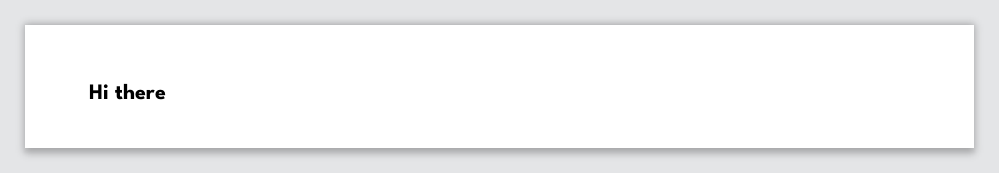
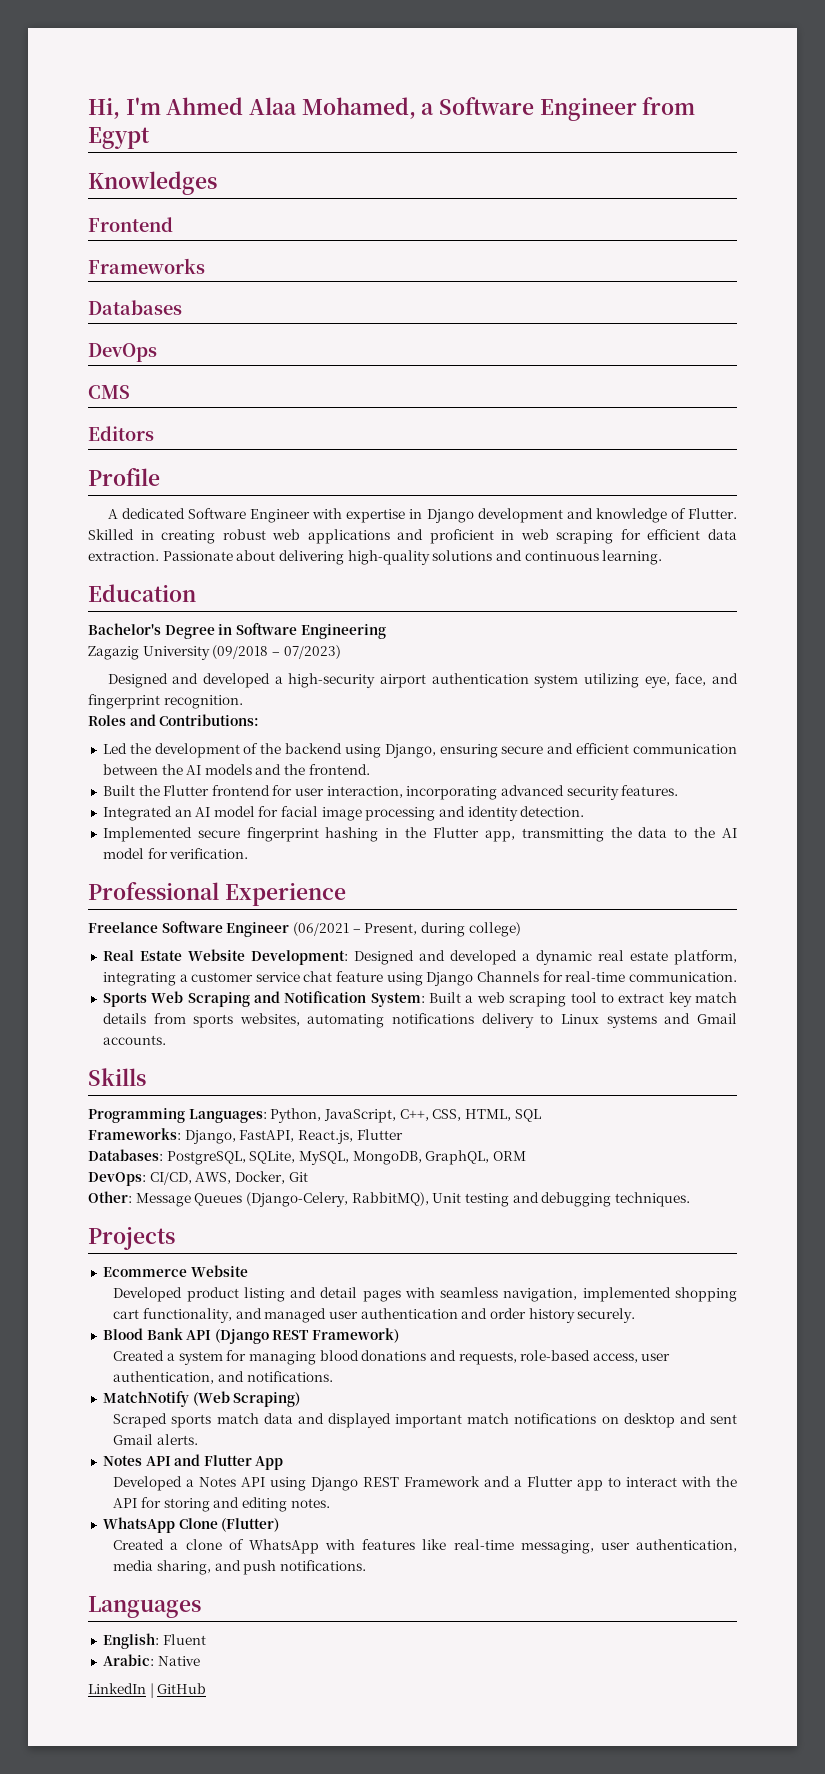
[89,83,166,100] Hi there -> [88,97,696,121] [88,127,150,149] [88,171,217,195] [88,217,173,232] [88,258,205,274] [88,300,182,315] [88,343,157,362] [88,385,130,399] [88,426,154,441] [88,468,160,486] [107,508,738,523] [88,529,738,544] [88,550,663,565] [88,584,196,602] [88,623,386,639] [88,645,341,660] [107,673,738,688] [88,694,243,709] [88,714,260,726] [102,743,737,758] [102,764,370,775] [102,785,679,800] [102,806,585,821] [102,827,738,842] [102,848,249,859] [88,882,346,906] [88,921,521,937] [102,949,737,965] [102,971,737,986] [102,991,737,1007] [102,1013,737,1028] [102,1035,166,1045] [88,1068,146,1086] [88,1108,541,1123] [88,1128,403,1144] [88,1149,526,1165] [88,1171,308,1186] [88,1191,690,1207] [88,1226,175,1250] [102,1265,248,1277] [113,1287,737,1302] [113,1308,636,1323] [102,1328,400,1344] [113,1350,671,1365] [113,1371,333,1384] [102,1391,301,1407] [113,1413,737,1428] [113,1434,198,1445] [102,1454,284,1470] [113,1476,737,1491] [113,1497,330,1512] [102,1517,280,1533] [113,1539,737,1554] [113,1560,366,1575] [88,1596,201,1618] [102,1633,206,1649] [102,1654,200,1666] [88,1683,207,1698] Hi, I'm Ahmed Alaa Mohamed, a Software Engineer from Egypt // Knowledges // Frontend // Frameworks // Databases // DevOps // CMS // Editors // Profile // A dedicated Software Engineer with expertise in Django development and knowledge of Flutter. Skilled in creating robust web applications and proficient in web scraping for efficient data extraction. Passionate about delivering high-quality solutions and continuous learning. // Education // Bachelor's Degree in Software Engineering // Zagazig University (09/2018 – 07/2023) // Designed and developed a high-security airport authentication system utilizing eye, face, and fingerprint recognition. // Roles and Contributions: // Led the development of the backend using Django, ensuring secure and efficient communication between the AI models and the frontend. // Built the Flutter frontend for user interaction, incorporating advanced security features. // Integrated an AI model for facial image processing and identity detection. // Implemented secure fingerprint hashing in the Flutter app, transmitting the data to the AI model for verification. // Professional Experience // Freelance Software Engineer (06/2021 – Present, during college) // Real Estate Website Development: Designed and developed a dynamic real estate platform, integrating a customer service chat feature using Django Channels for real-time communication. // Sports Web Scraping and Notification System: Built a web scraping tool to extract key match details from sports websites, automating notifications delivery to Linux systems and Gmail accounts. // Skills // Programming Languages: Python, JavaScript, C++, CSS, HTML, SQL // Frameworks: Django, FastAPI, React.js, Flutter // Databases: PostgreSQL, SQLite, MySQL, MongoDB, GraphQL, ORM // DevOps: CI/CD, AWS, Docker, Git // Other: Message Queues (Django-Celery, RabbitMQ), Unit testing and debugging techniques. // Projects // Ecommerce Website // Developed product listing and detail pages with seamless navigation, implemented shopping cart functionality, and managed user authentication and order history securely. // Blood Bank API (Django REST Framework) // Created a system for managing blood donations and requests, role-based access, user authentication, and notifications. // MatchNotify (Web Scraping) // Scraped sports match data and displayed important match notifications on desktop and sent Gmail alerts. // Notes API and Flutter App // Developed a Notes API using Django REST Framework and a Flutter app to interact with the API for storing and editing notes. // WhatsApp Clone (Flutter) // Created a clone of WhatsApp with features like real-time messaging, user authentication, media sharing, and push notifications. // Languages // English: Fluent // Arabic: Native // LinkedIn | GitHub

